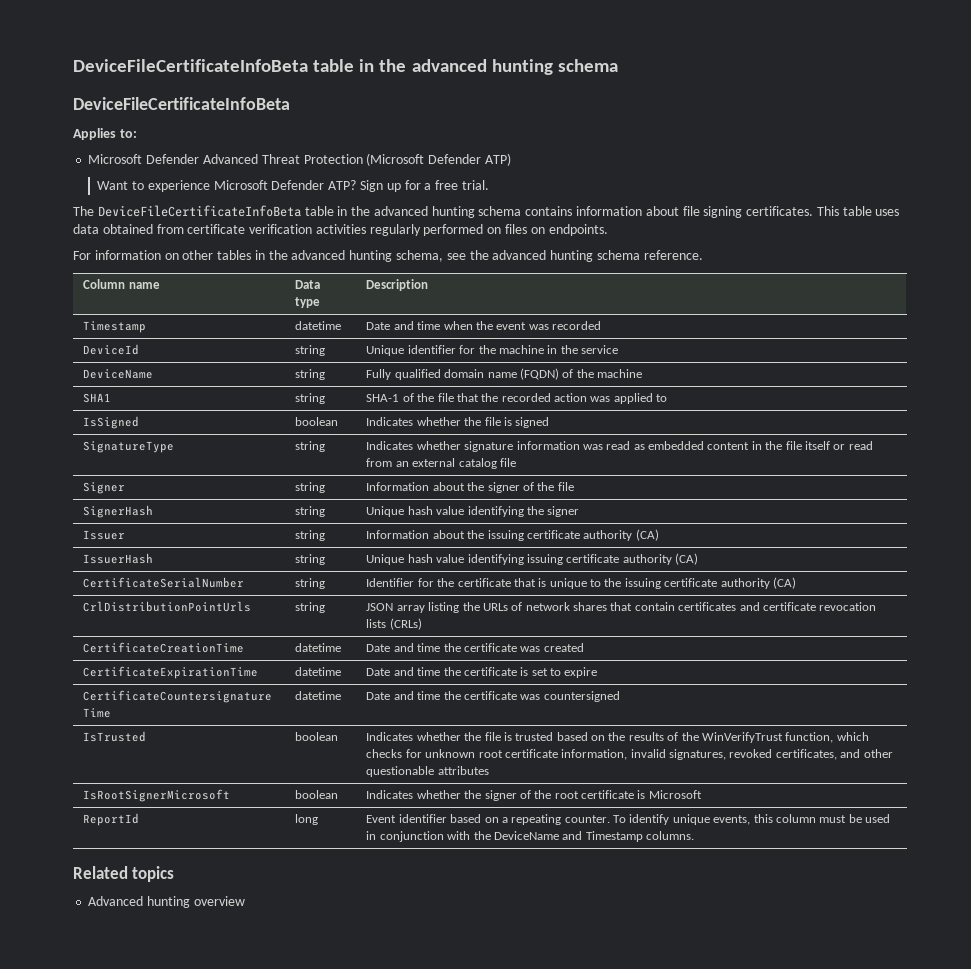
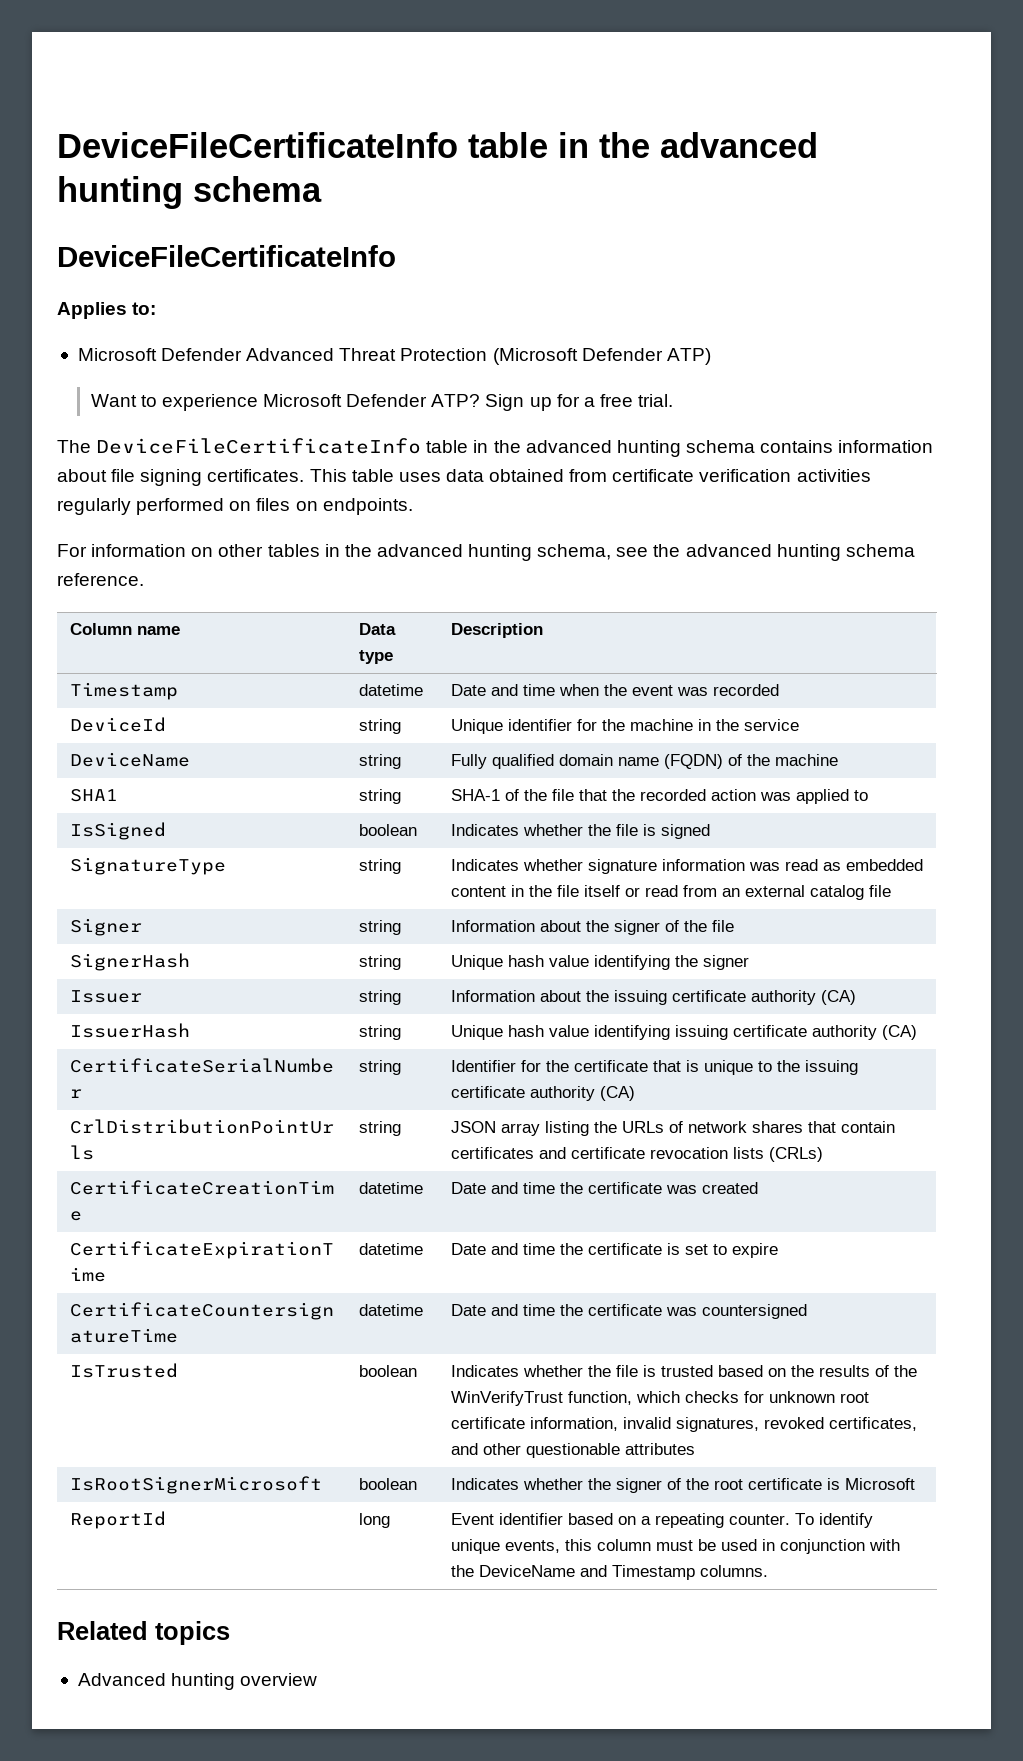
[73,59,308,72] DeviceFileCertificateInfoBeta -> [57,132,458,158] DeviceFileCertificateInfo
[73,97,290,110] DeviceFileCertificateInfoBeta -> [57,245,396,267] DeviceFileCertificateInfo
[97,205,301,217] DeviceFileCertificateInfoBeta -> [96,438,422,454] DeviceFileCertificateInfo

